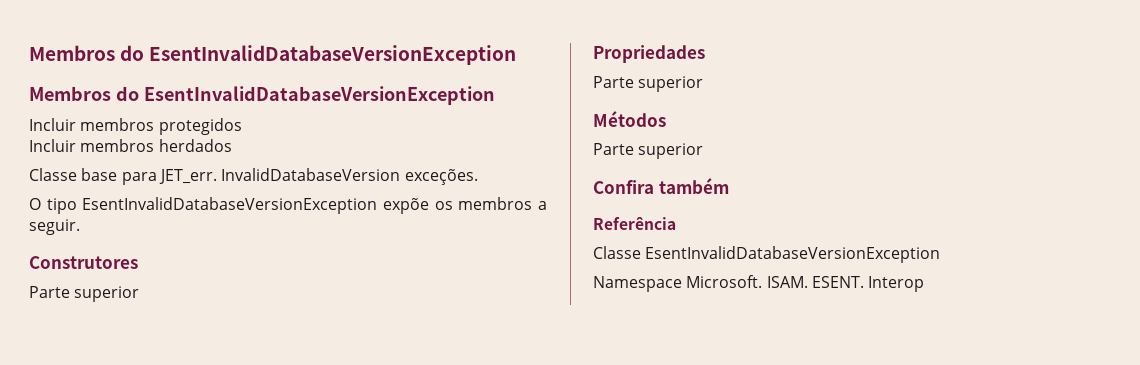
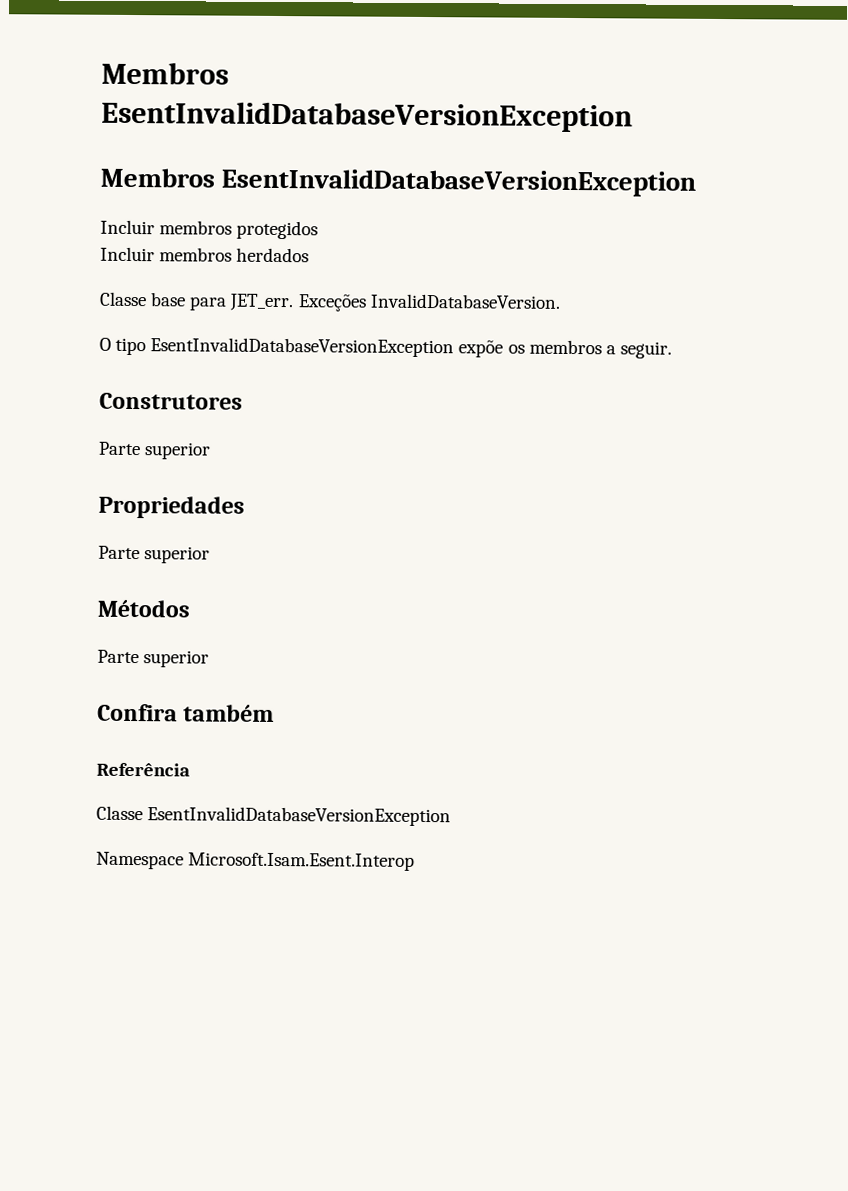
[29,45,145,61] Membros do -> [101,61,229,85] Membros
[115,86,139,101] do -> (215, 177) none
[221,168,478,185] InvalidDatabaseVersion exceções. -> [297,293,561,312] Exceções InvalidDatabaseVersion.
[686,275,925,292] Microsoft. ISAM. ESENT. Interop -> [188,852,416,871] Microsoft.Isam.Esent.Interop

